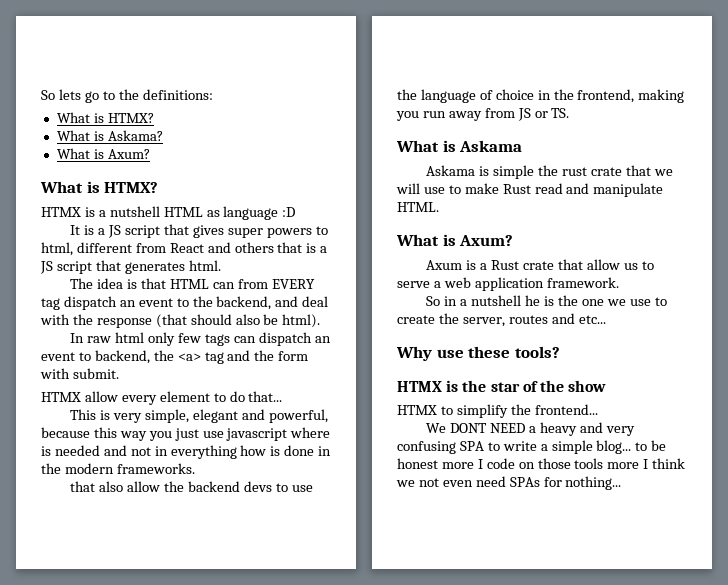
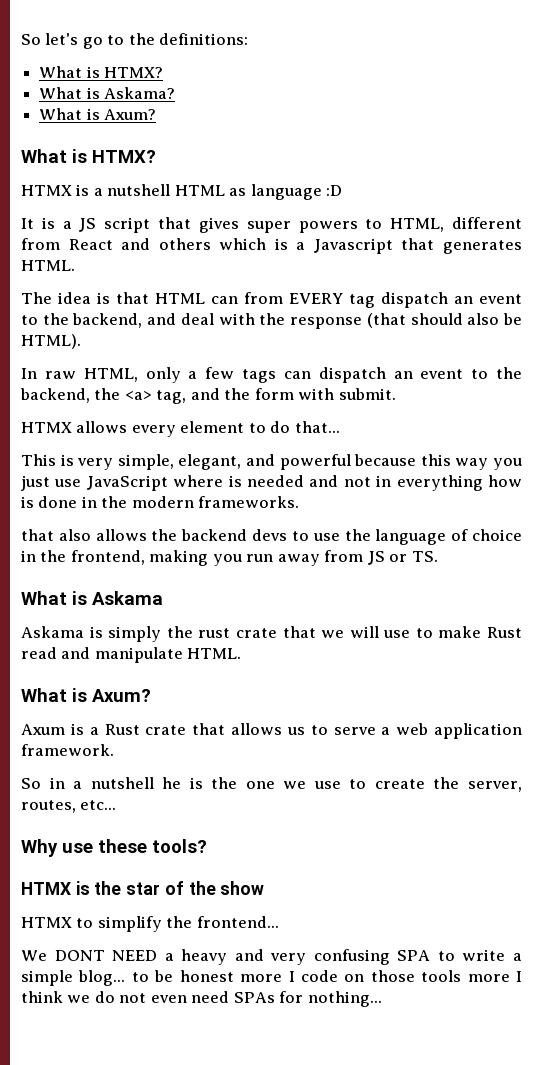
[41,89,81,100] So lets -> [21,33,79,45] So let's
[41,242,73,256] html, -> [390,218,445,232] HTML,
[277,242,328,253] [40,261,92,274] that is a JS script -> [219,238,393,254] which is a Javascript
[188,260,221,271] html. -> [21,260,75,271] HTML.
[282,314,321,328] html). -> [21,334,81,349] HTML).
[115,332,176,346] html only -> [83,367,198,383] HTML, only a
(91, 356) none -> [495,367,522,379] the
[204,352,224,364] tag -> [156,390,187,404] tag,
[84,391,118,402] allow -> [76,421,128,433] allows
[193,409,328,423] elegant and powerful, -> [178,454,351,470] elegant, and powerful
[226,428,288,441] javascript -> [86,475,168,491] JavaScript
[127,481,161,492] allow -> [95,529,147,541] allows
[493,165,535,179] simple -> [108,626,162,642] simply
[586,259,620,270] allow -> [231,723,282,735] allows
[508,313,575,324] routes and -> [21,800,76,813] routes,
(415, 483) none -> [94,991,115,1003] do

